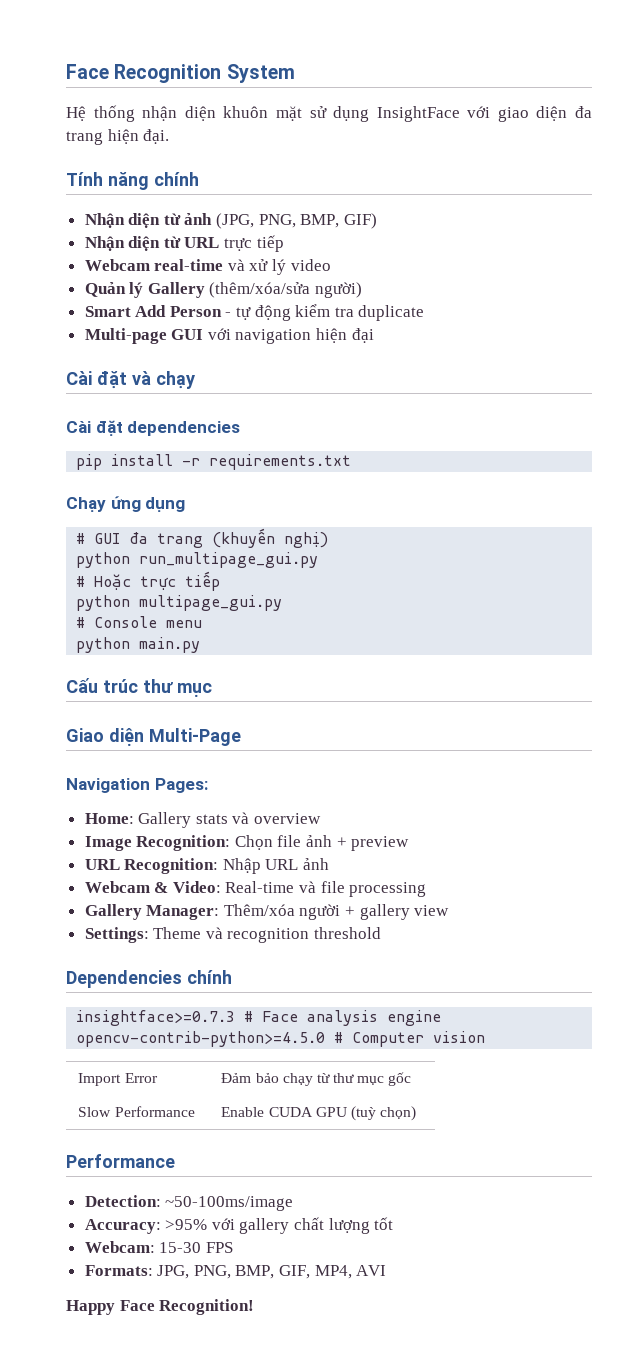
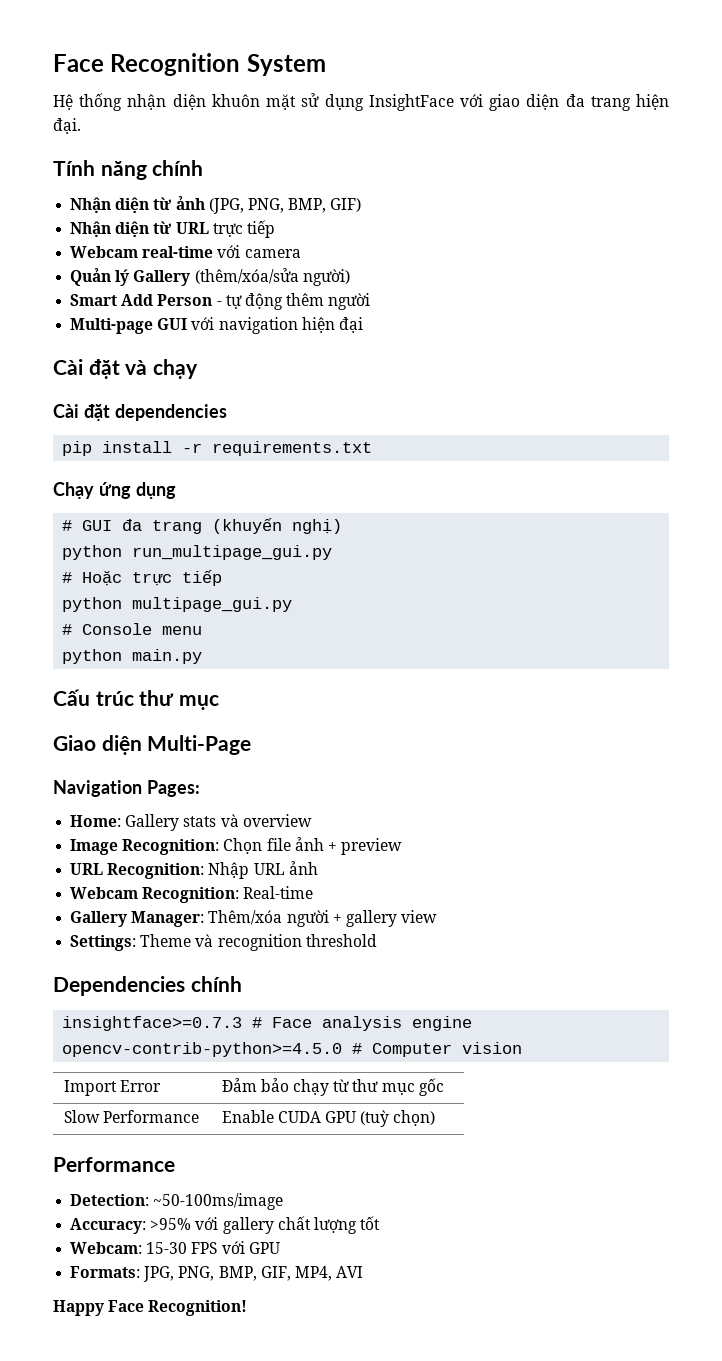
[227,259,331,275] và xử lý video -> [217,245,301,258] với camera
[295,304,425,321] kiểm tra duplicate -> [286,293,371,310] thêm người
[154,881,221,893] & Video: -> [142,887,240,903] Recognition:
[299,881,427,897] và file processing -> (314, 892) none
(233, 1247) none -> [221,1241,280,1254] với GPU

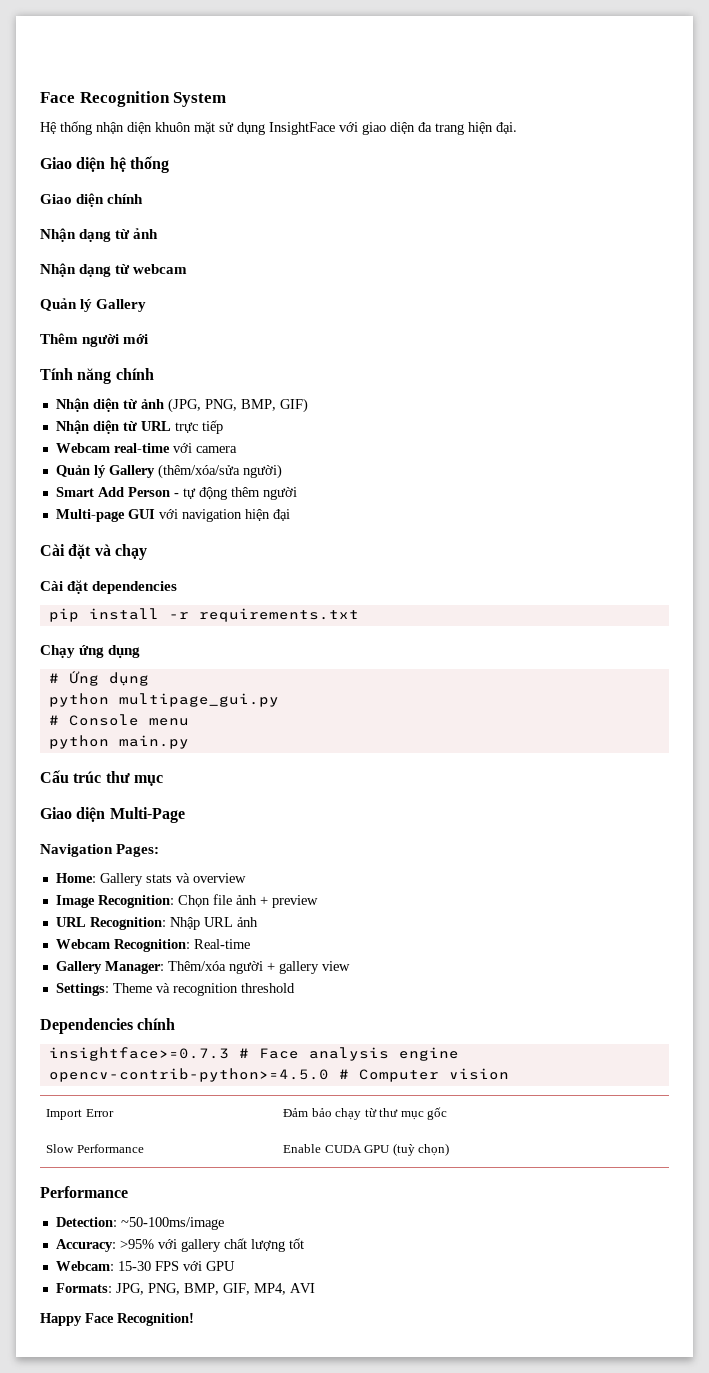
(81, 126) none -> [40,156,169,173] [40,193,144,207] [40,228,159,242] [40,263,188,277] [40,298,147,312] [40,333,149,347] // Giao diện hệ thống // Giao diện chính // Nhận dạng từ ảnh // Nhận dạng từ webcam // Quản lý Gallery // Thêm người mới
[82,518,343,534] [62,545,333,560] [62,570,223,586] GUI đa trang (khuyến nghị) // python run_multipage_gui.py // # Hoặc trực tiếp -> [68,671,149,686] Ứng dụng

